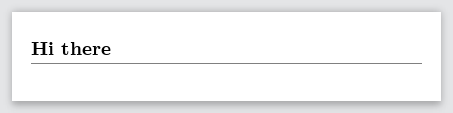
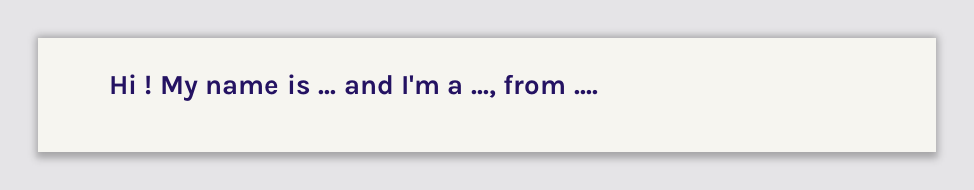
[61,42,111,55] there -> [144,74,598,101] ! My name is ... and I'm a ..., from ....

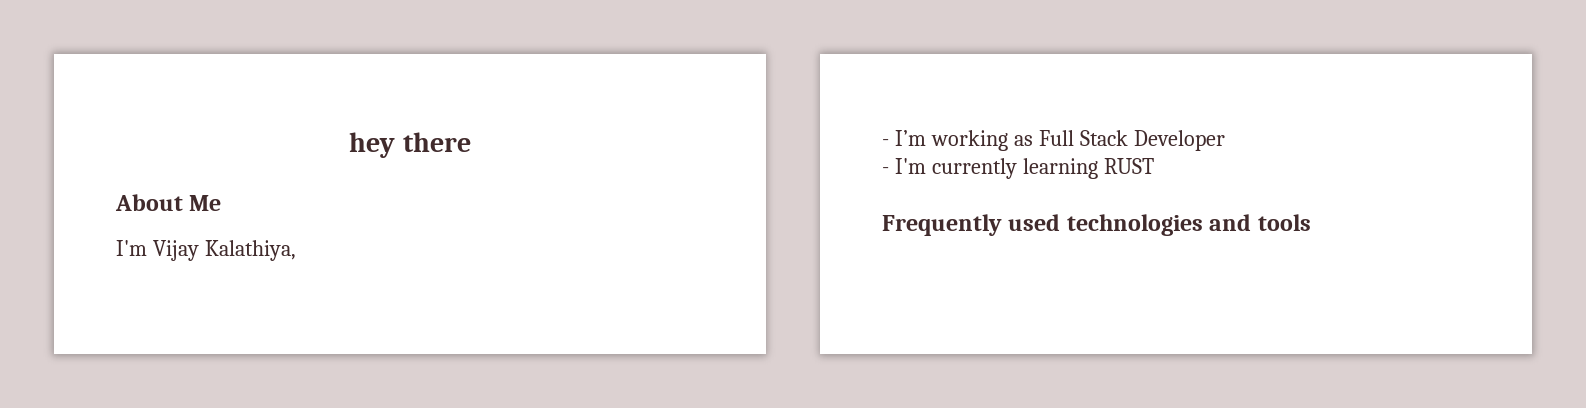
[109,74,598,101] Hi ! My name is ... and I'm a ..., from .... -> [349,132,471,158] [115,194,222,211] [116,240,296,261] [882,130,1225,151] [882,158,1154,179] [882,214,1311,236] hey there // About Me // I'm Vijay Kalathiya, // - I’m working as Full Stack Developer // - I'm currently learning RUST // Frequently used technologies and tools

